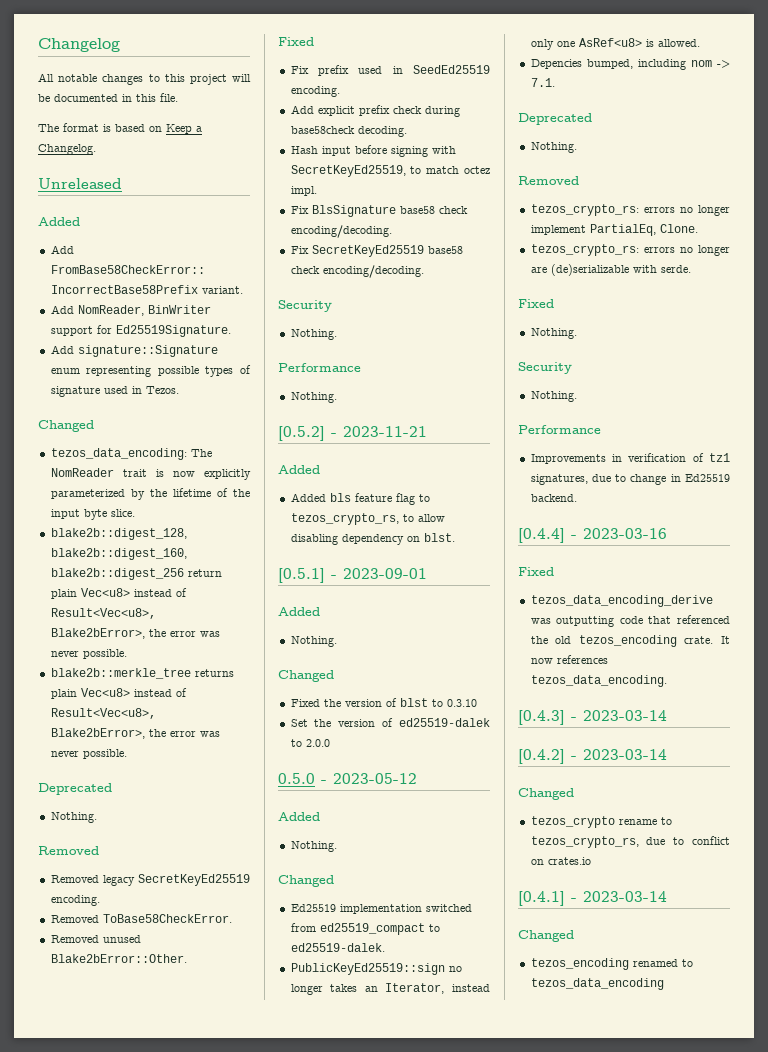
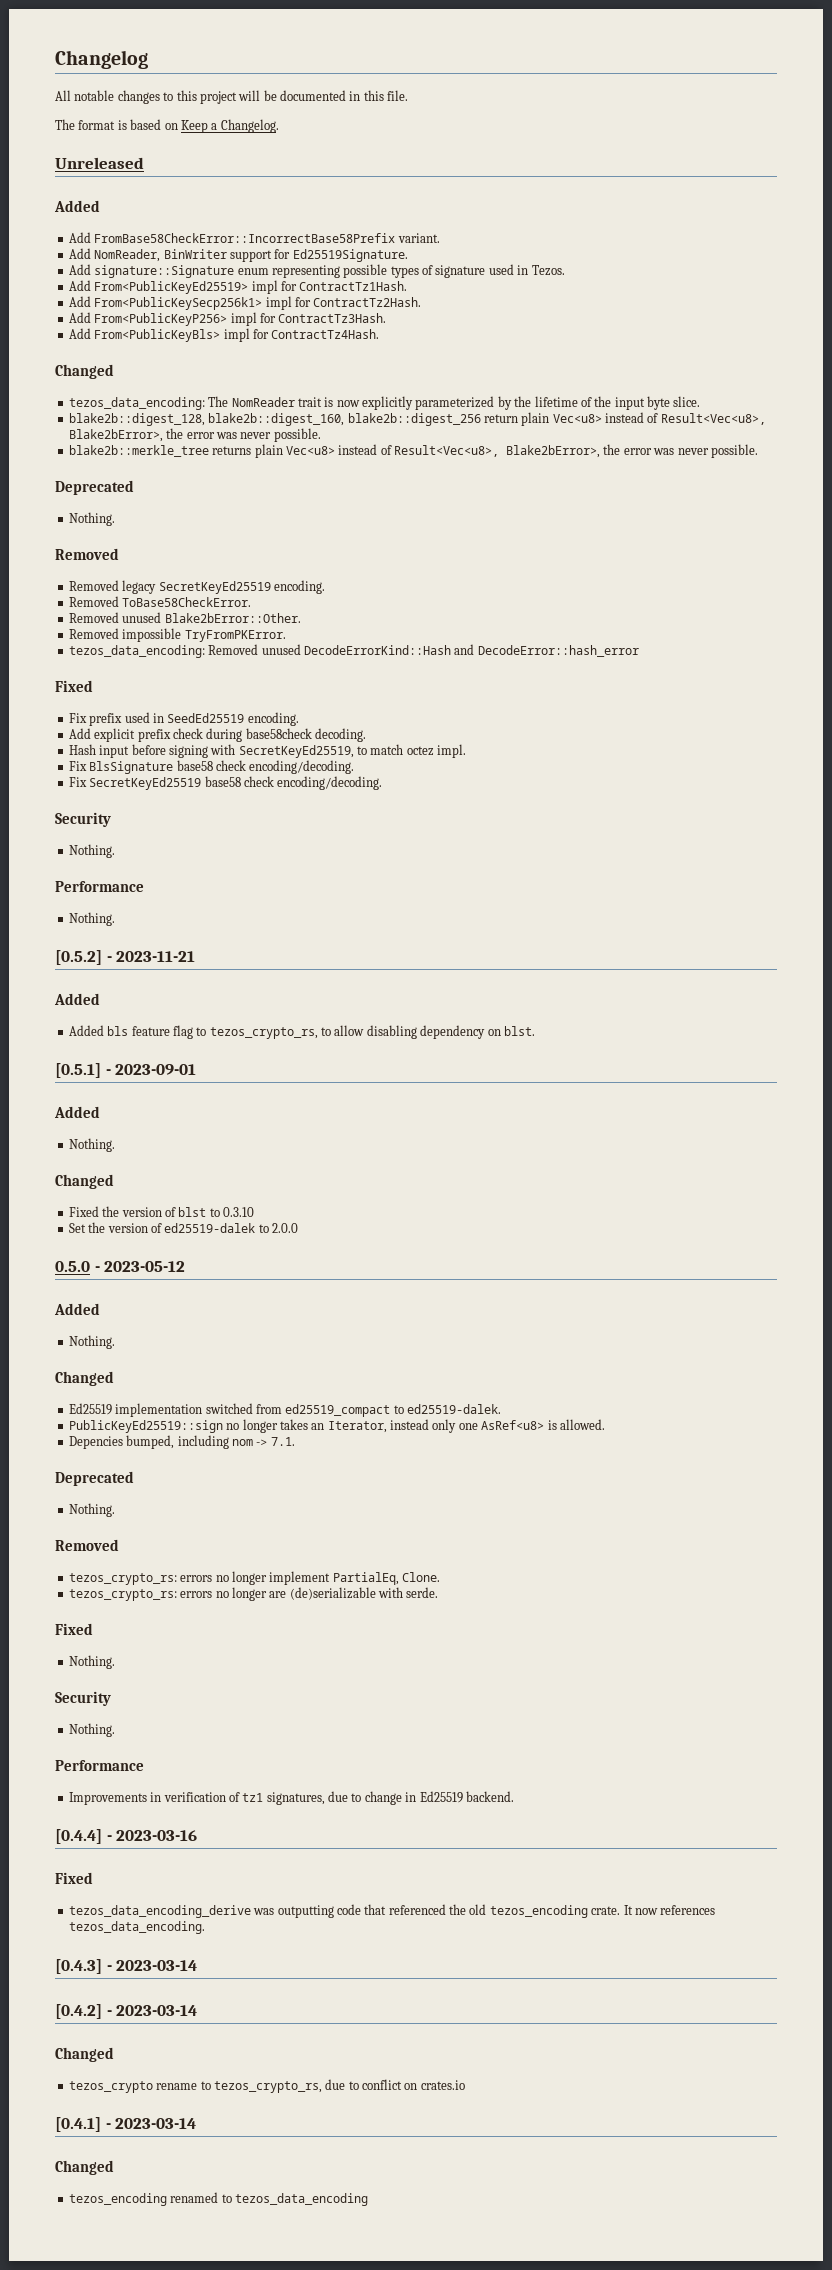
(179, 390) none -> [68,280,408,294] [68,296,422,310] [68,312,387,326] [68,328,380,342] // Add From<PublicKeyEd25519> impl for ContractTz1Hash. // Add From<PublicKeySecp256k1> impl for ContractTz2Hash. // Add From<PublicKeyP256> impl for ContractTz3Hash. // Add From<PublicKeyBls> impl for ContractTz4Hash.
(187, 958) none -> [68,628,286,642] [68,644,639,658] // Removed impossible TryFromPKError. // tezos_data_encoding: Removed unused DecodeErrorKind::Hash and DecodeError::hash_error

